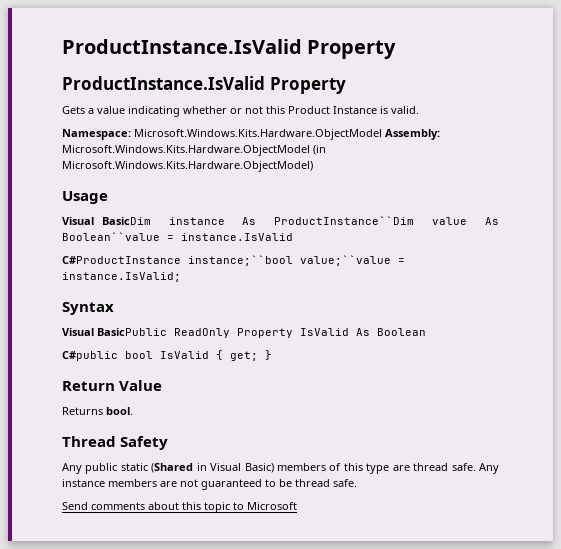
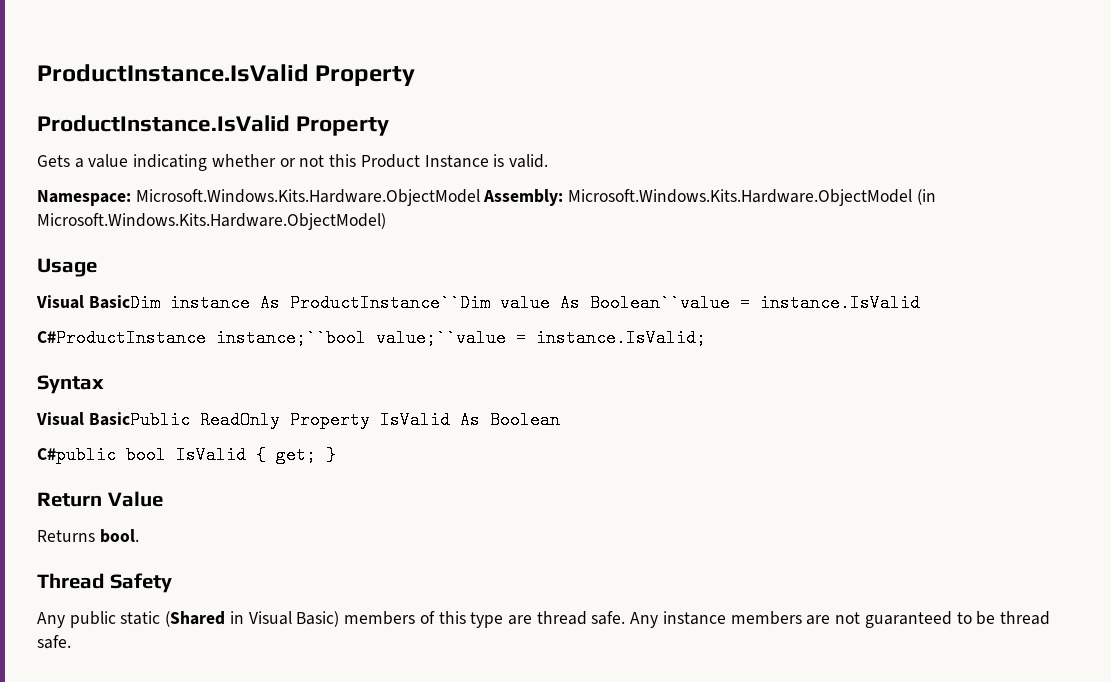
[62,502,297,513] // Send comments about this topic to Microsoft -> (71, 642) none

